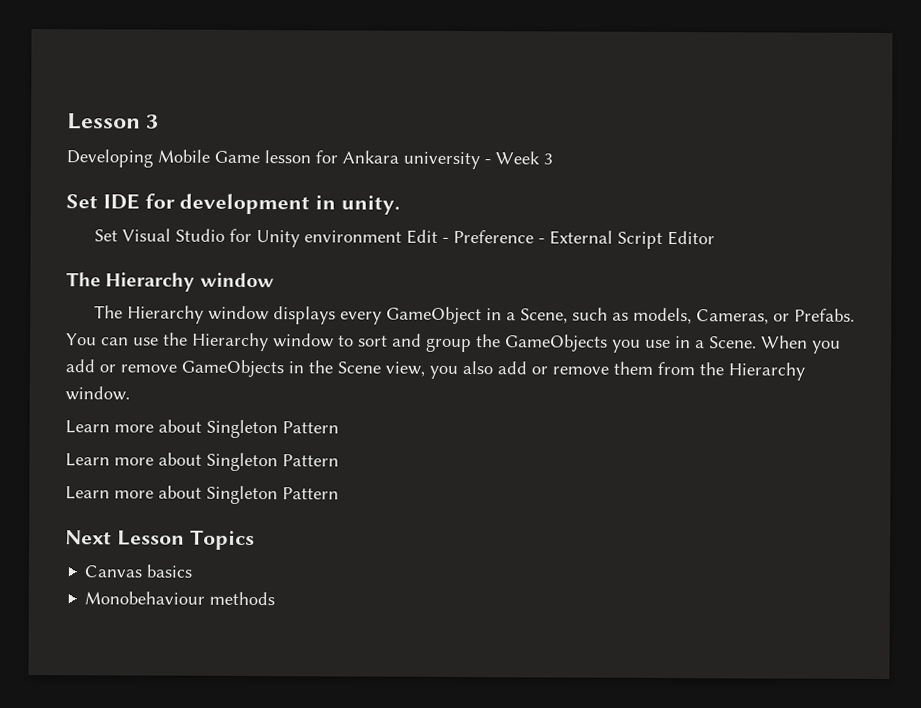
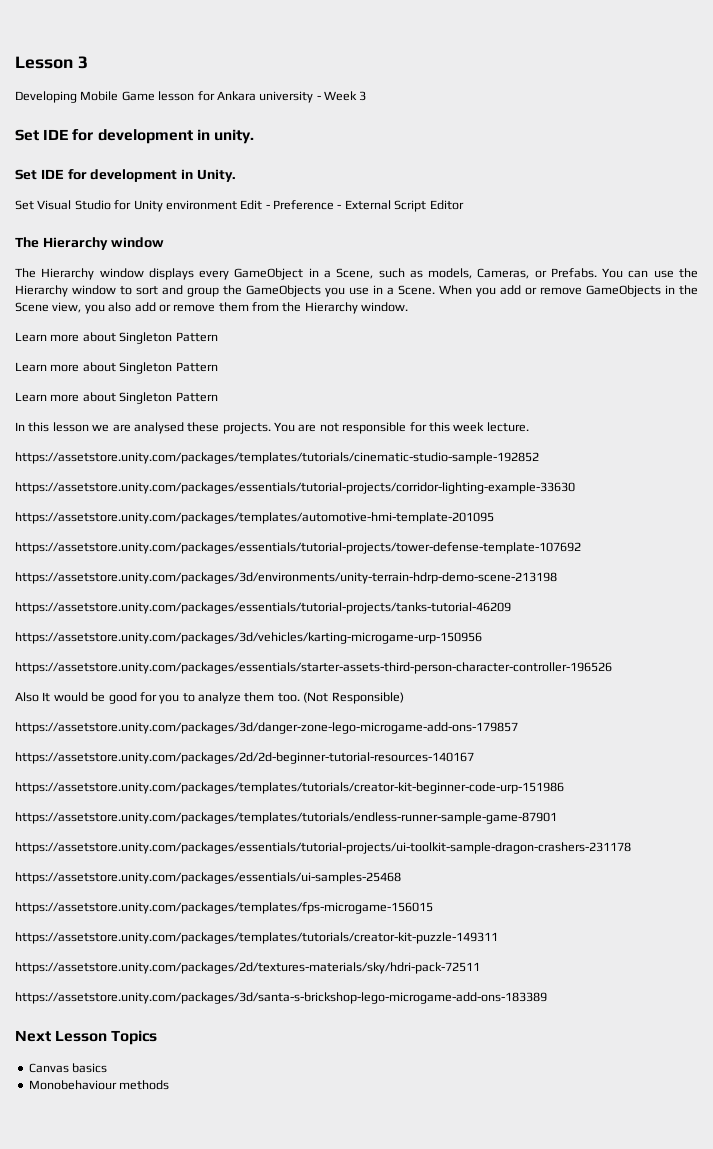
(401, 205) none -> [15,169,236,182] // Set IDE for development in Unity.
(339, 493) none -> [15,422,529,434] [15,452,539,464] [15,482,575,494] [15,512,494,524] [15,542,581,554] [15,572,557,584] [15,602,511,614] [15,632,482,644] [15,662,612,674] [15,692,404,704] [15,722,518,734] [15,752,474,764] [15,782,564,794] [15,812,557,824] [15,842,631,854] [15,872,401,884] [15,902,433,914] [15,932,498,944] [15,962,480,974] [15,992,547,1004] // In this lesson we are analysed these projects. You are not responsible for this week lecture. // https://assetstore.unity.com/packages/templates/tutorials/cinematic-studio-sample-192852 // https://assetstore.unity.com/packages/essentials/tutorial-projects/corridor-lighting-example-33630 // https://assetstore.unity.com/packages/templates/automotive-hmi-template-201095 // https://assetstore.unity.com/packages/essentials/tutorial-projects/tower-defense-template-107692 // https://assetstore.unity.com/packages/3d/environments/unity-terrain-hdrp-demo-scene-213198 // https://assetstore.unity.com/packages/essentials/tutorial-projects/tanks-tutorial-46209 // https://assetstore.unity.com/packages/3d/vehicles/karting-microgame-urp-150956 // https://assetstore.unity.com/packages/essentials/starter-assets-third-person-character-controller-196526 // Also It would be good for you to analyze them too. (Not Responsible) // https://assetstore.unity.com/packages/3d/danger-zone-lego-microgame-add-ons-179857 // https://assetstore.unity.com/packages/2d/2d-beginner-tutorial-resources-140167 // https://assetstore.unity.com/packages/templates/tutorials/creator-kit-beginner-code-urp-151986 // https://assetstore.unity.com/packages/templates/tutorials/endless-runner-sample-game-87901 // https://assetstore.unity.com/packages/essentials/tutorial-projects/ui-toolkit-sample-dragon-crashers-231178 // https://assetstore.unity.com/packages/essentials/ui-samples-25468 // https://assetstore.unity.com/packages/templates/fps-microgame-156015 // https://assetstore.unity.com/packages/templates/tutorials/creator-kit-puzzle-149311 // https://assetstore.unity.com/packages/2d/textures-materials/sky/hdri-pack-72511 // https://assetstore.unity.com/packages/3d/santa-s-brickshop-lego-microgame-add-ons-183389

